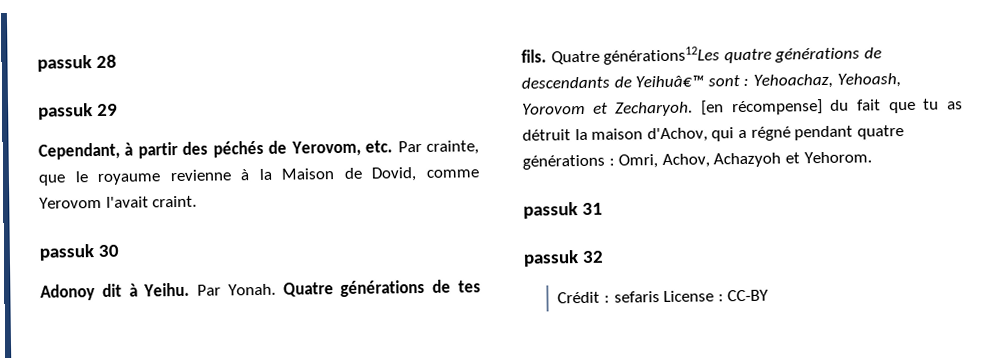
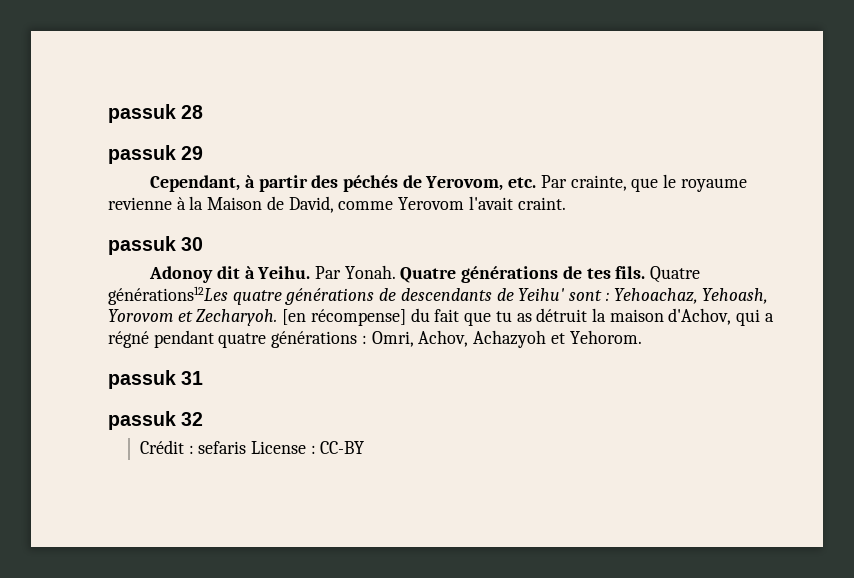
[371,167,418,182] Dovid, -> [288,196,334,213] David,
[635,75,705,88] Yeihuâ€™ -> [518,288,565,301] Yeihu'

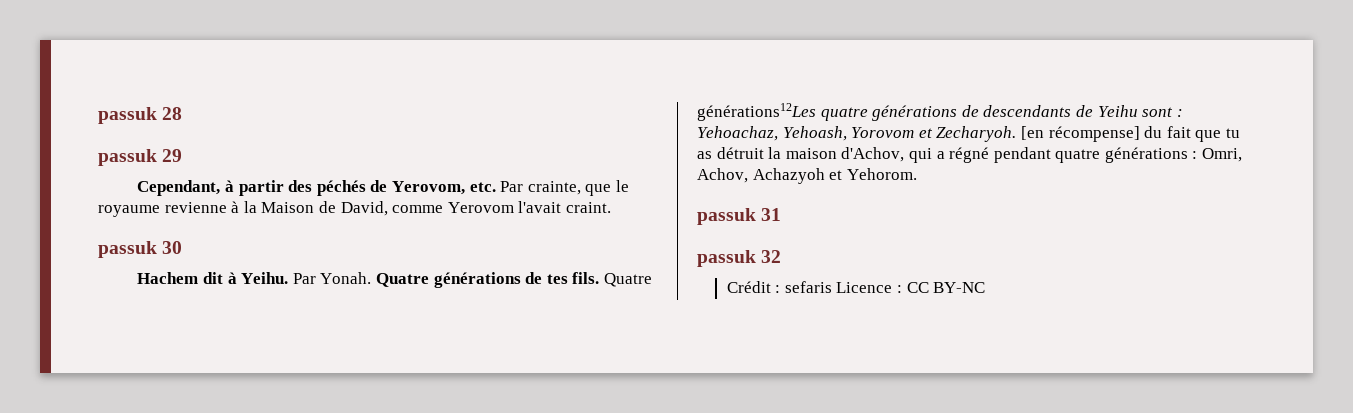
[149,266,214,283] Adonoy -> [137,272,199,284] Hachem
[518,288,565,301] Yeihu' -> [1097,105,1138,117] Yeihu
[251,441,365,454] License : CC-BY -> [836,282,986,293] Licence : CC BY-NC

